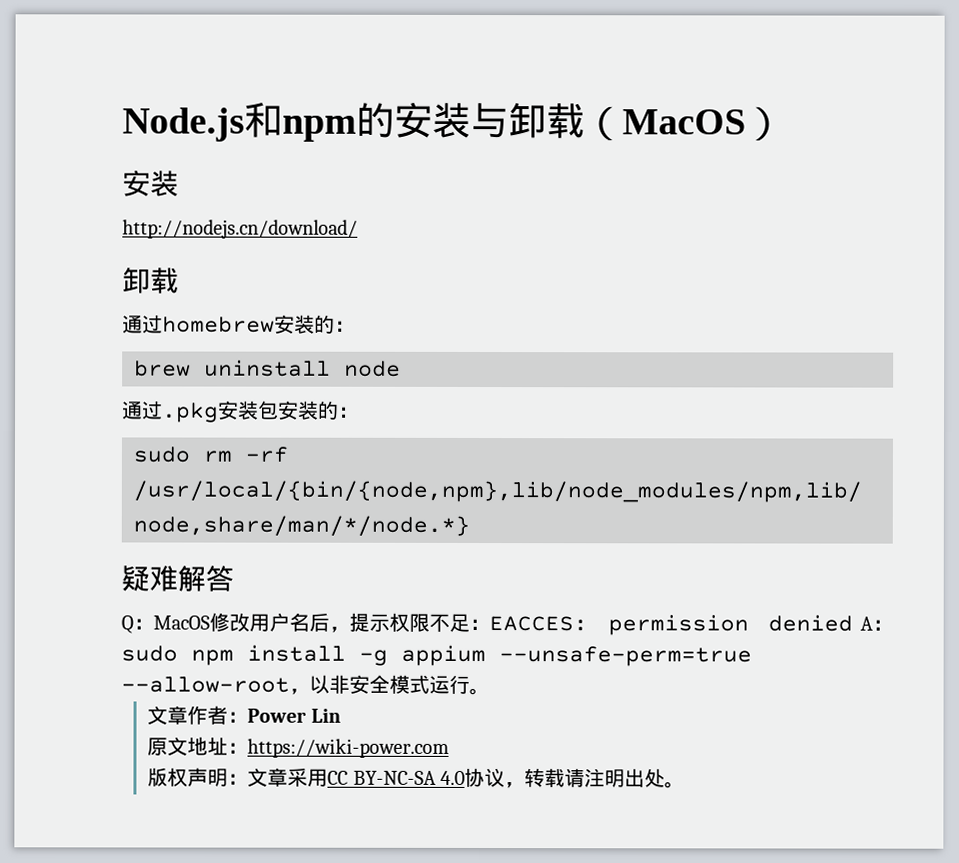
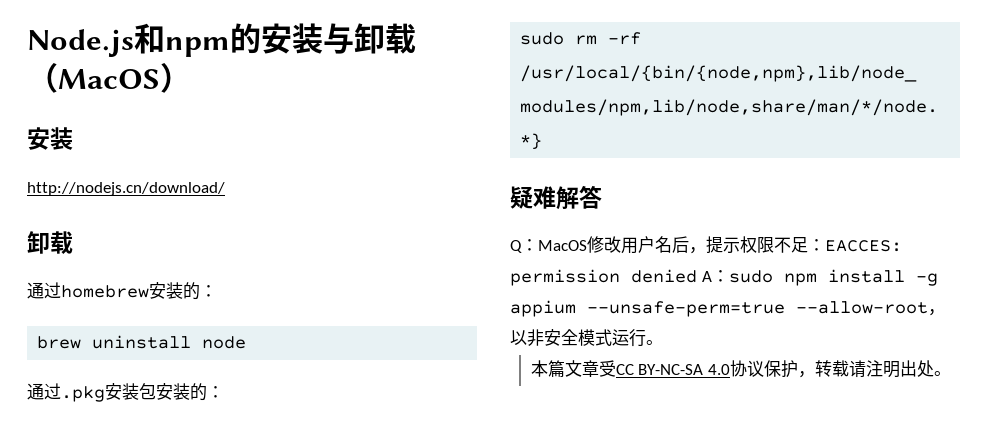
[147,705,341,725] [147,736,450,758] [147,767,329,787] 文章作者：Power Lin // 原文地址：https://wiki-power.com // 版权声明：文章采用 -> [530,360,616,377] 本篇文章受
(506, 778) none -> [763,360,798,378] 保护

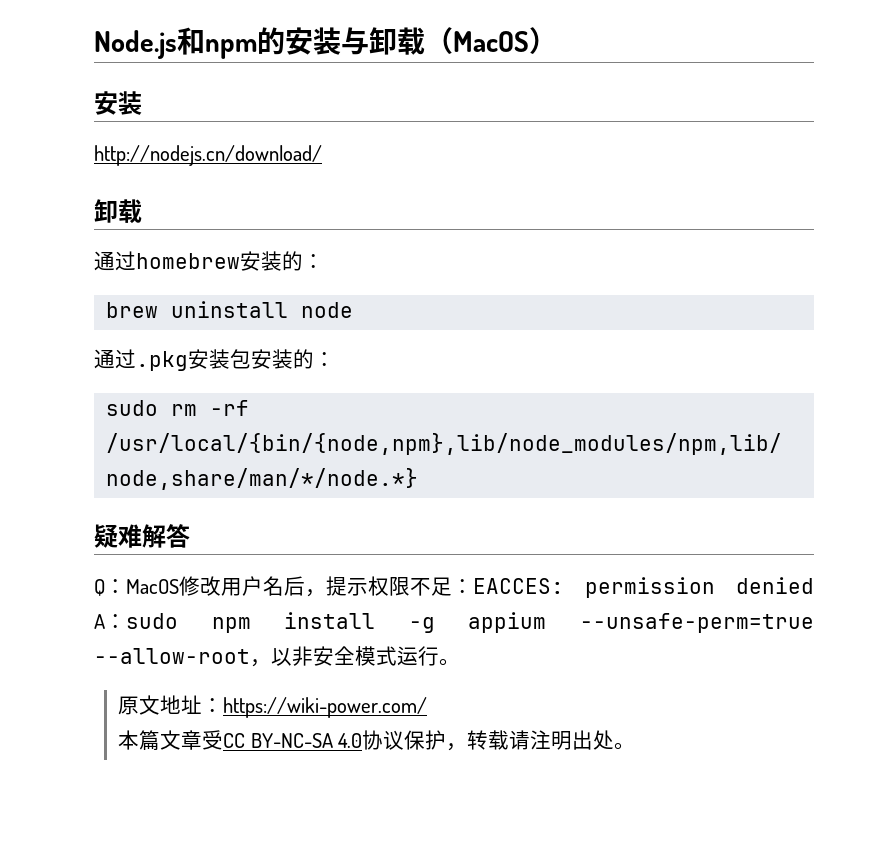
(663, 342) none -> [118,695,428,718] // 原文地址：https://wiki-power.com/

